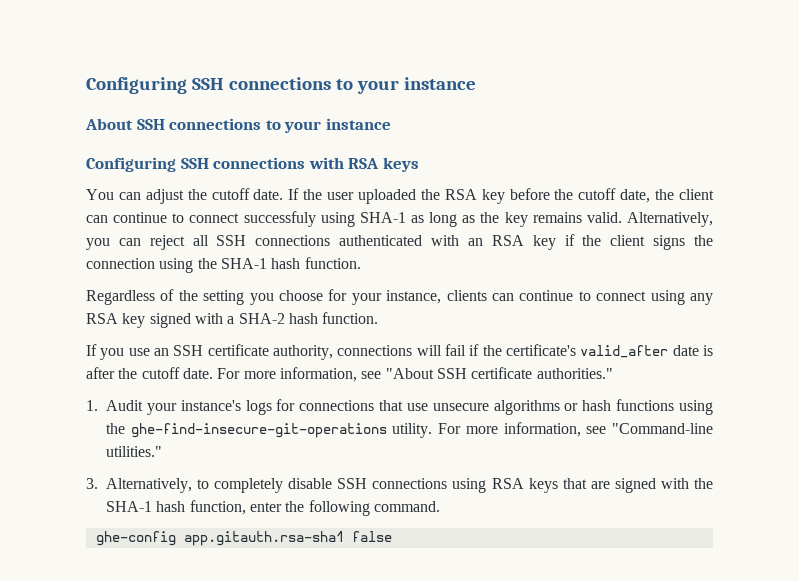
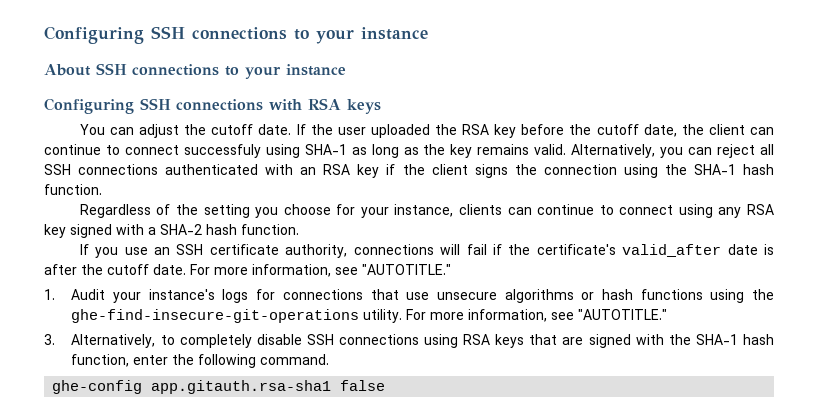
[385,367,613,379] "About SSH certificate authorities." -> [362,264,451,275] "AUTOTITLE."
[612,423,713,434] [106,446,162,457] "Command-line utilities." -> [578,309,668,320] "AUTOTITLE."

